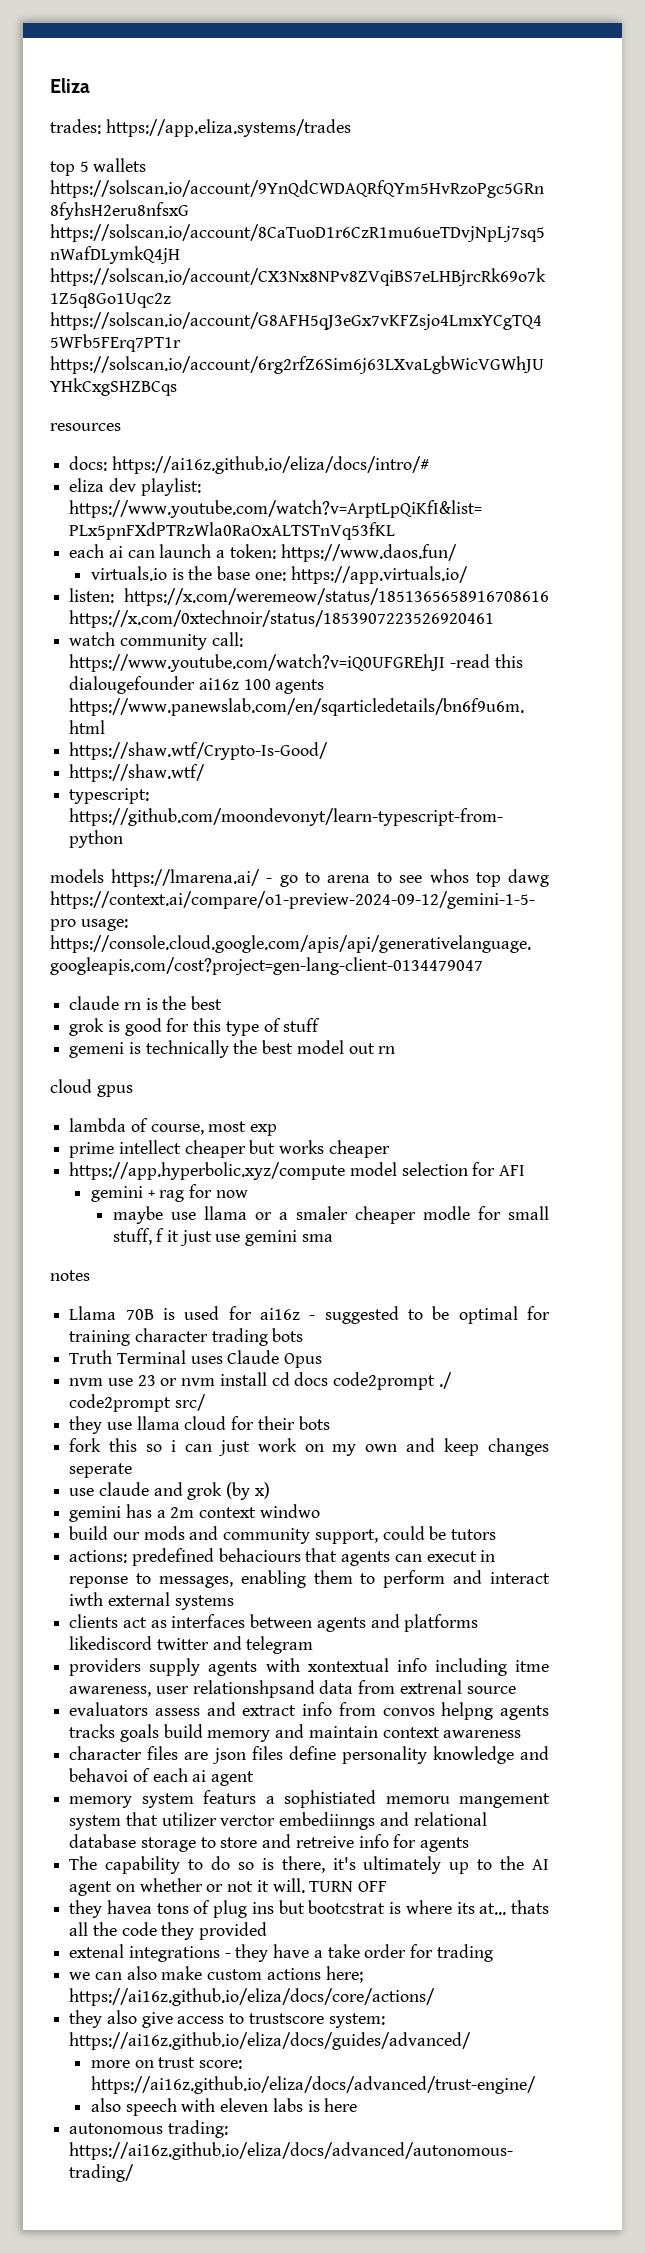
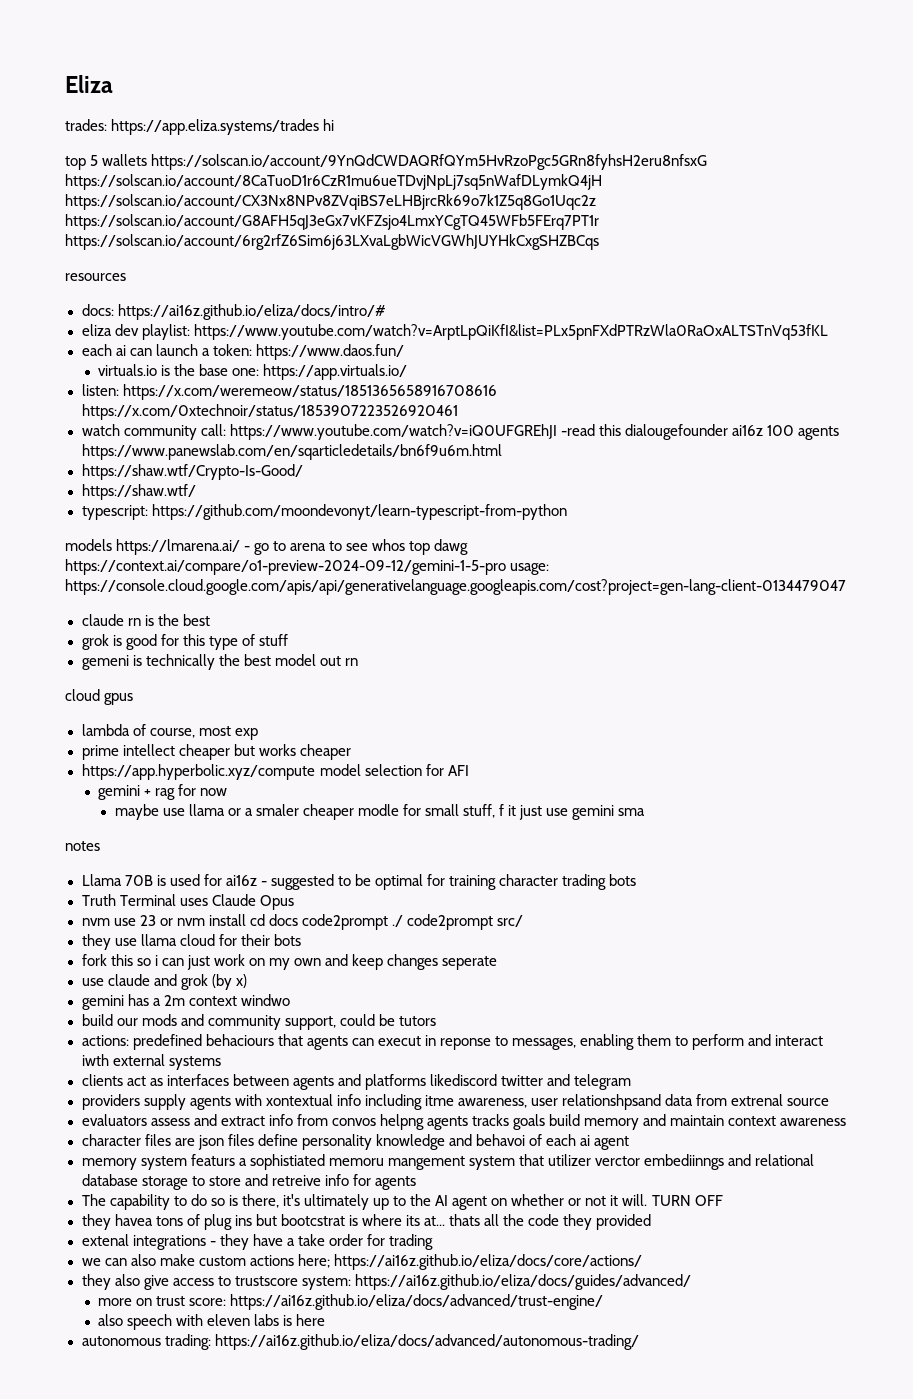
(351, 128) none -> [323,119,335,131] hi

